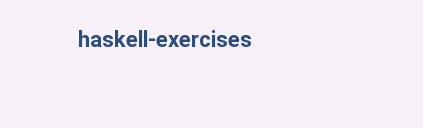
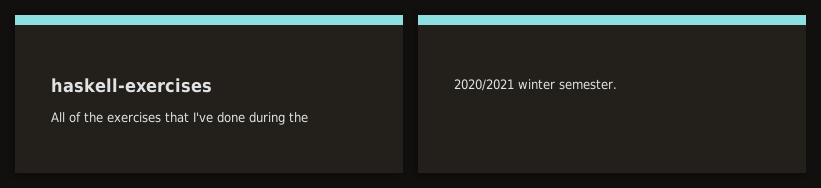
(252, 38) none -> [51,112,308,125] [454,79,617,91] // All of the exercises that I've done during the 2020/2021 winter semester.

